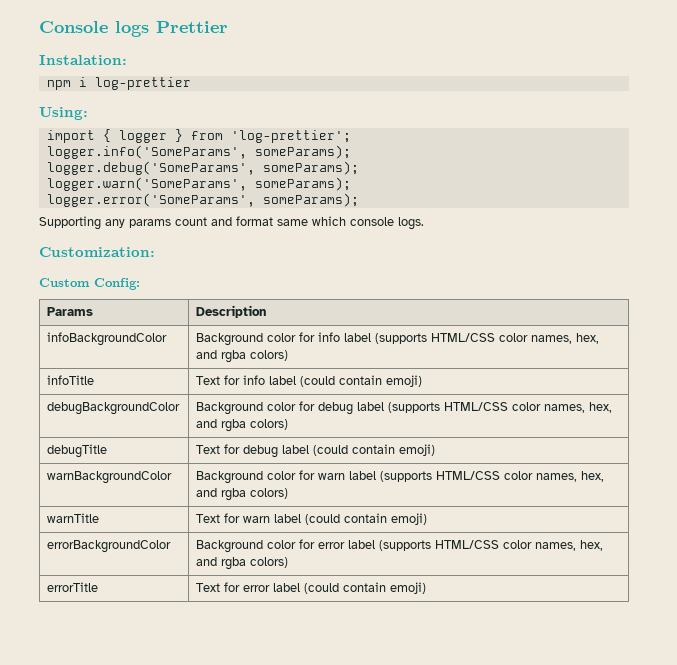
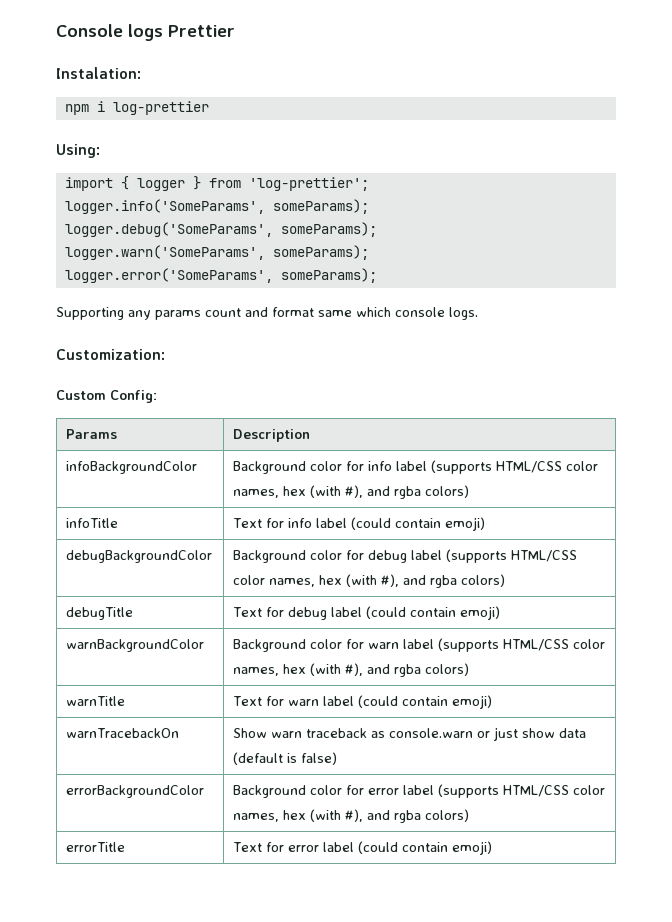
[576,333,600,344] hex, -> [283,485,364,498] hex (with #),
[589,402,613,413] hex, -> [319,574,400,587] hex (with #),
[581,471,605,482] hex, -> [283,663,364,676] hex (with #),
(428, 519) none -> [66,728,180,738] [233,727,587,741] [233,752,338,765] // warnTracebackOn | Show warn traceback as console.warn or just show data (default is false)
[580,540,604,551] hex, -> [283,809,364,822] hex (with #),

